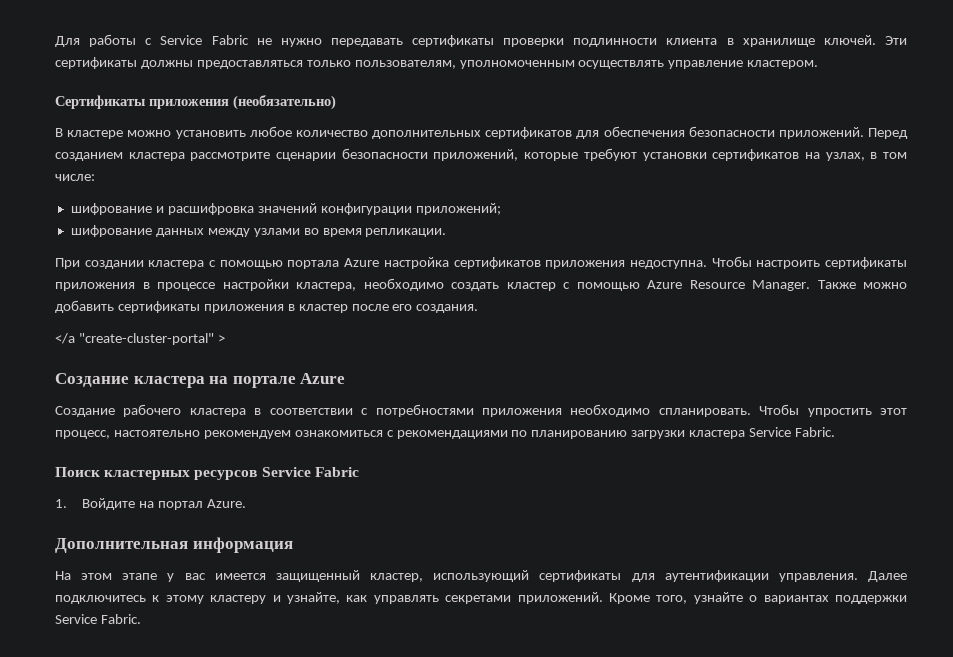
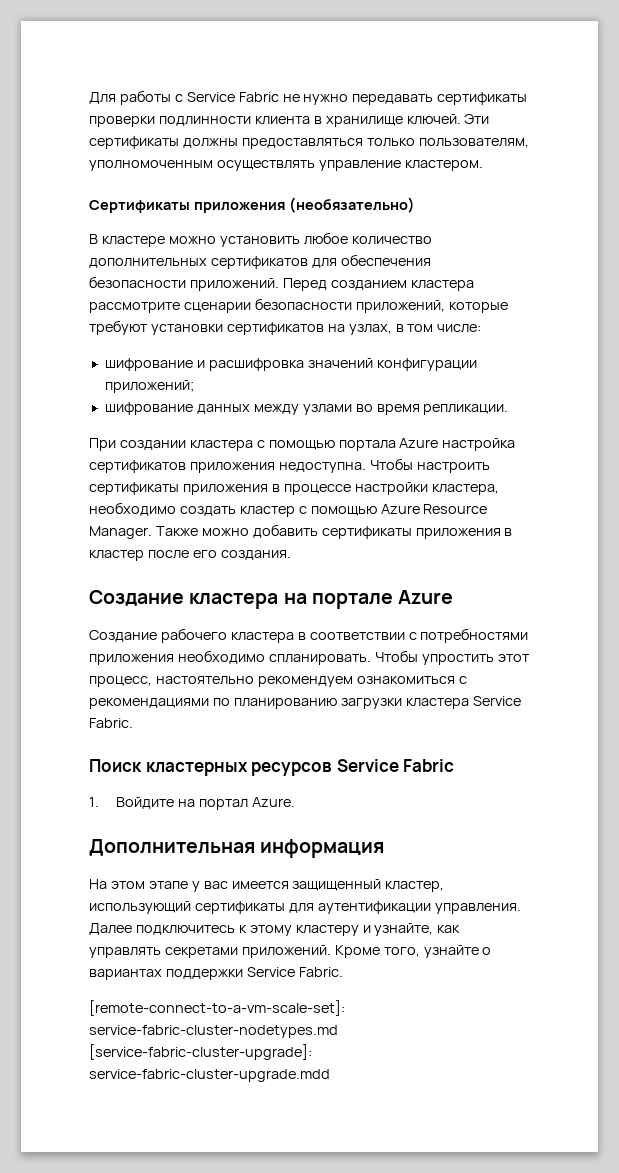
[55,333,225,345] // </a "create-cluster-portal" > -> (291, 555) none
(141, 619) none -> [89,1000,345,1016] [89,1025,338,1038] [89,1044,312,1060] [89,1069,330,1082] // [remote-connect-to-a-vm-scale-set]: service-fabric-cluster-nodetypes.md [service-fabric-cluster-upgrade]: service-fabric-cluster-upgrade.mdd

